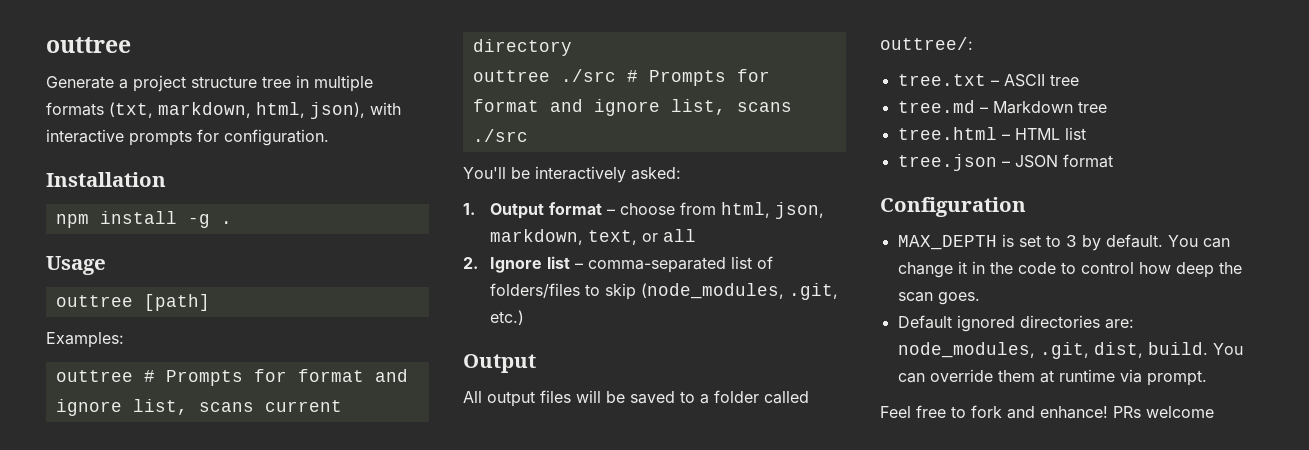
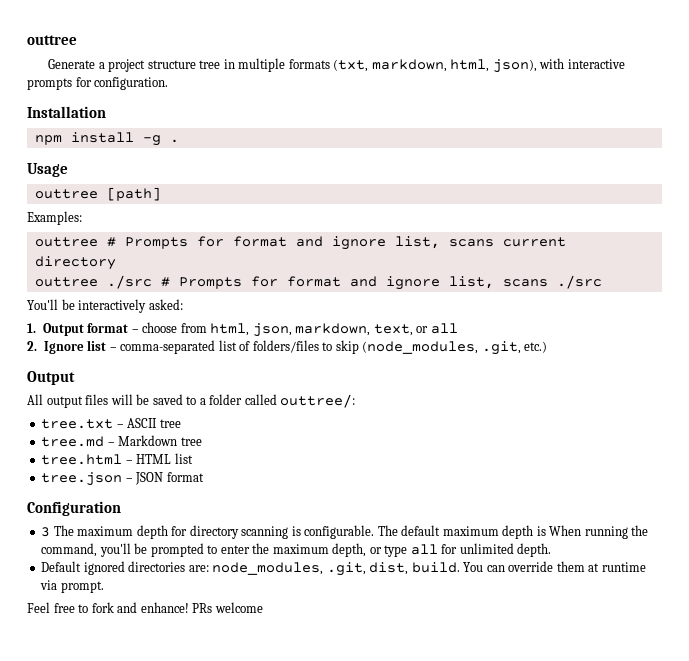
[897,234,1230,251] [897,261,1242,278] [897,292,980,305] MAX_DEPTH is set to 3 by default. You can change it in the code to control how deep the scan goes. -> [41,525,649,539] [41,543,552,557] 3 The maximum depth for directory scanning is configurable. The default maximum depth is When running the command, you'll be prompted to enter the maximum depth, or type all for unlimited depth.

